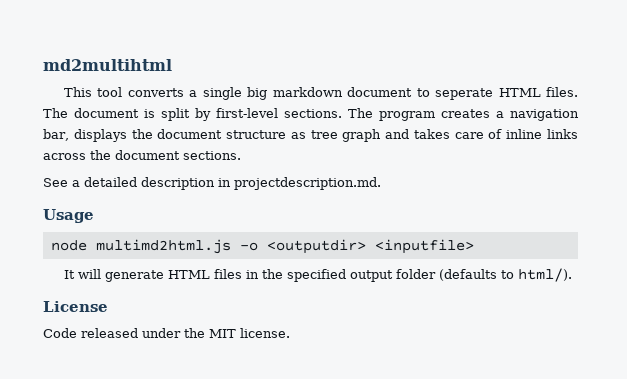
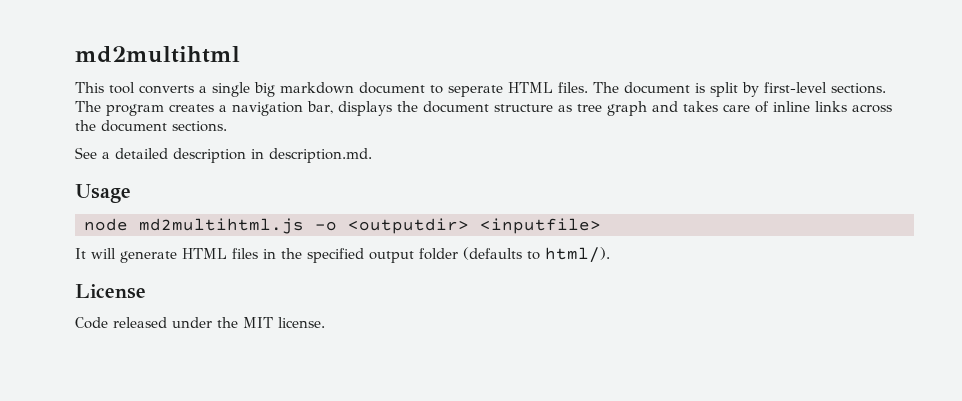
[234,177,381,190] projectdescription.md. -> [269,148,372,163] description.md.
[95,239,231,254] multimd2html.js -> [139,218,304,234] md2multihtml.js

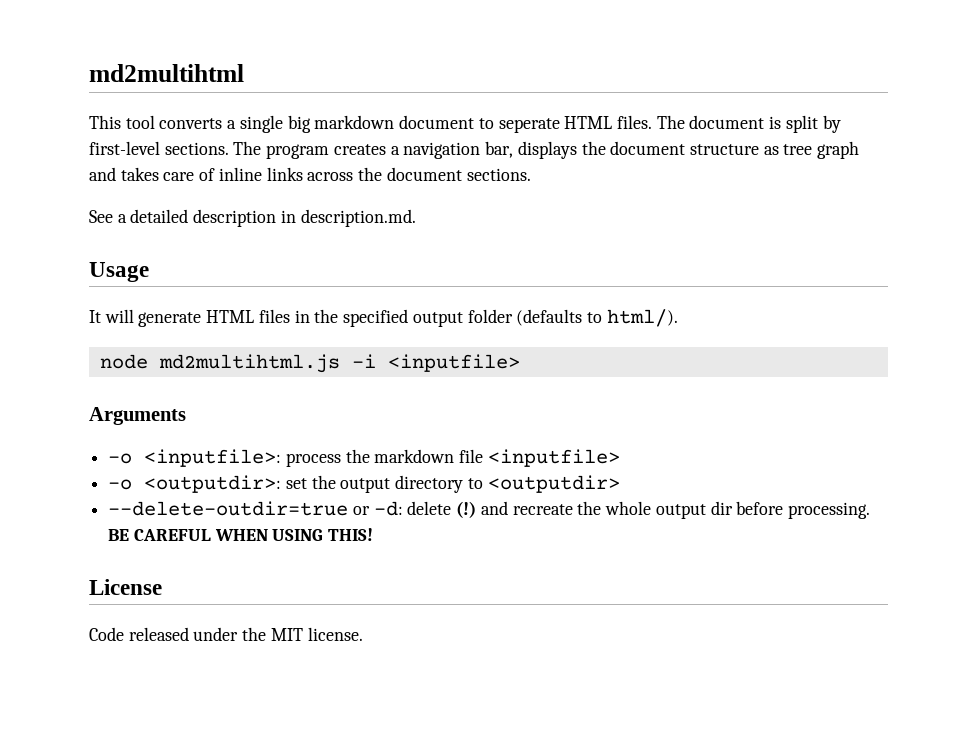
[84,218,601,234] // node md2multihtml.js -o <outputdir> <inputfile> -> (149, 272) none
(610, 255) none -> [99,354,520,373] [89,407,186,425] [108,449,620,467] [108,475,620,493] [108,501,870,519] [108,528,374,541] // node md2multihtml.js -i <inputfile> // Arguments // -o <inputfile>: process the markdown file <inputfile> // -o <outputdir>: set the output directory to <outputdir> // --delete-outdir=true or -d: delete (!) and recreate the whole output dir before processing. BE CAREFUL WHEN USING THIS!

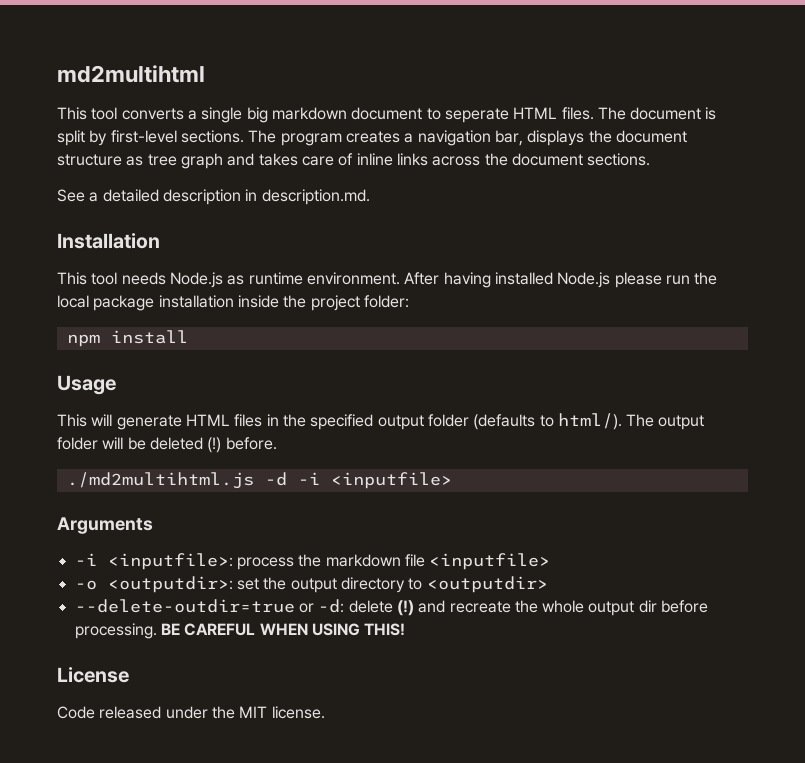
(416, 218) none -> [57,233,160,249] [57,272,718,288] [57,295,409,311] [66,330,188,347] // Installation // This tool needs Node.js as runtime environment. After having installed Node.js please run the local package installation inside the project folder: // npm install
[89,310,101,323] It -> [57,414,87,427] This
[99,354,340,373] // node md2multihtml.js -> [626,414,705,430] [57,437,277,453] [66,472,287,489] The output folder will be deleted (!) before. // ./md2multihtml.js -d
[108,453,133,464] -o -> [74,553,97,566] -i

